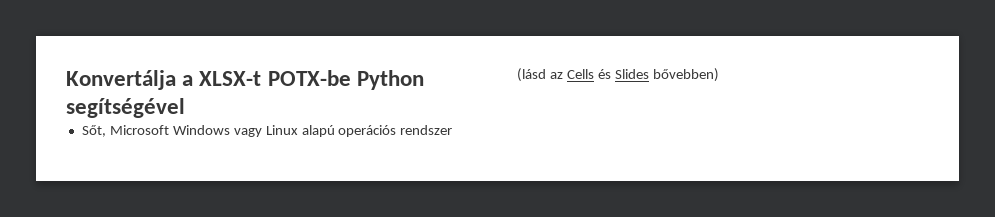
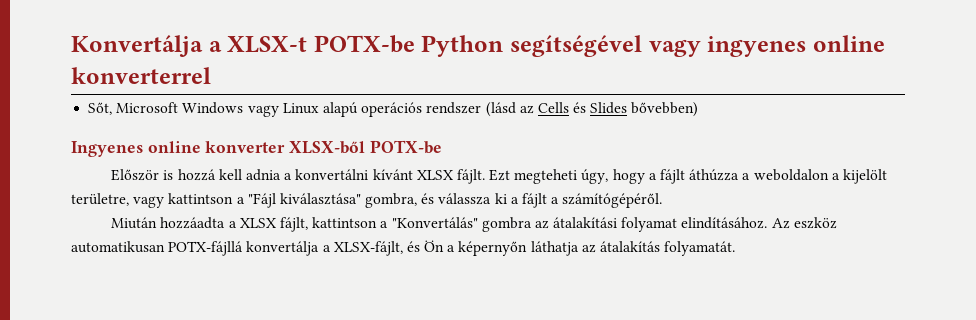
(185, 108) none -> [648,35,885,57] [71,67,211,84] vagy ingyenes online konverterrel
(719, 75) none -> [71,140,442,157] [111,169,887,184] [71,193,663,208] [111,217,837,232] [71,240,736,256] // Ingyenes online konverter XLSX-ből POTX-be // Először is hozzá kell adnia a konvertálni kívánt XLSX fájlt. Ezt megteheti úgy, hogy a fájlt áthúzza a weboldalon a kijelölt területre, vagy kattintson a "Fájl kiválasztása" gombra, és válassza ki a fájlt a számítógépéről. // Miután hozzáadta a XLSX fájlt, kattintson a "Konvertálás" gombra az átalakítási folyamat elindításához. Az eszköz automatikusan POTX-fájllá konvertálja a XLSX-fájlt, és Ön a képernyőn láthatja az átalakítás folyamatát.

